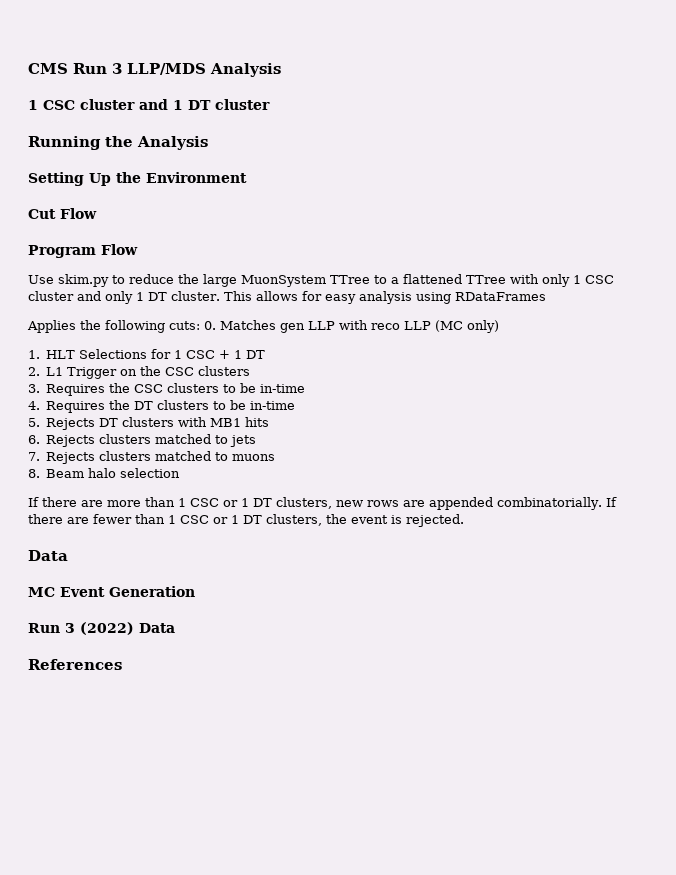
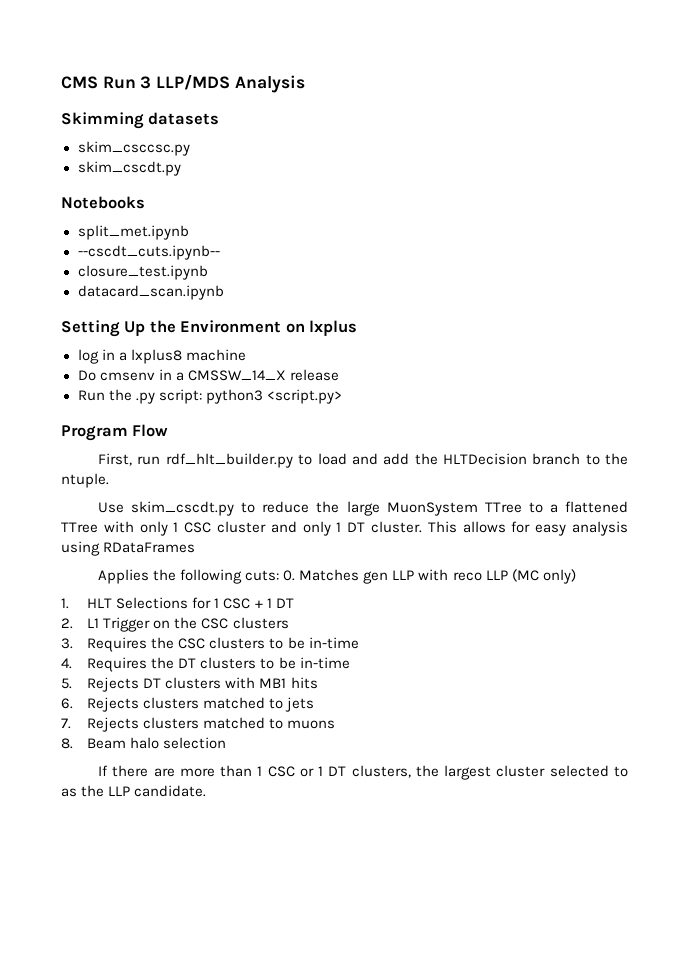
[28,99,270,110] [28,136,208,150] [28,172,247,186] [28,208,97,219] [28,244,138,258] 1 CSC cluster and 1 DT cluster // Running the Analysis // Setting Up the Environment // Cut Flow // Program Flow -> [61,112,220,129] [77,141,190,156] [77,161,181,176] [61,196,145,209] [77,225,189,240] [77,245,220,260] [77,265,208,280] [77,285,224,300] [61,320,358,337] [77,349,246,364] [77,369,339,381] [77,389,342,404] [61,424,169,441] [98,453,628,468] [61,473,109,488] Skimming datasets // skim_csccsc.py // skim_cscdt.py // Notebooks // split_met.ipynb // --cscdt_cuts.ipynb-- // closure_test.ipynb // datacard_scan.ipynb // Setting Up the Environment on lxplus // log in a lxplus8 machine // Do cmsenv in a CMSSW_14_X release // Run the .py script: python3 <script.py> // Program Flow // First, run rdf_hlt_builder.py to load and add the HLTDecision branch to the ntuple.
[58,274,109,287] skim.py -> [131,501,235,516] skim_cscdt.py
[336,497,617,510] [28,514,464,527] [28,550,68,561] [28,586,195,597] [28,622,175,635] [28,659,122,670] new rows are appended combinatorially. If there are fewer than 1 CSC or 1 DT clusters, the event is rejected. // Data // MC Event Generation // Run 3 (2022) Data // References -> [415,765,629,780] [61,785,207,797] the largest cluster selected to as the LLP candidate.

